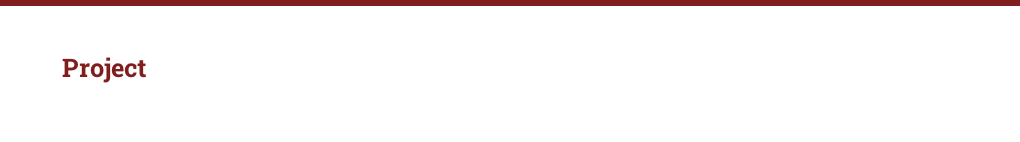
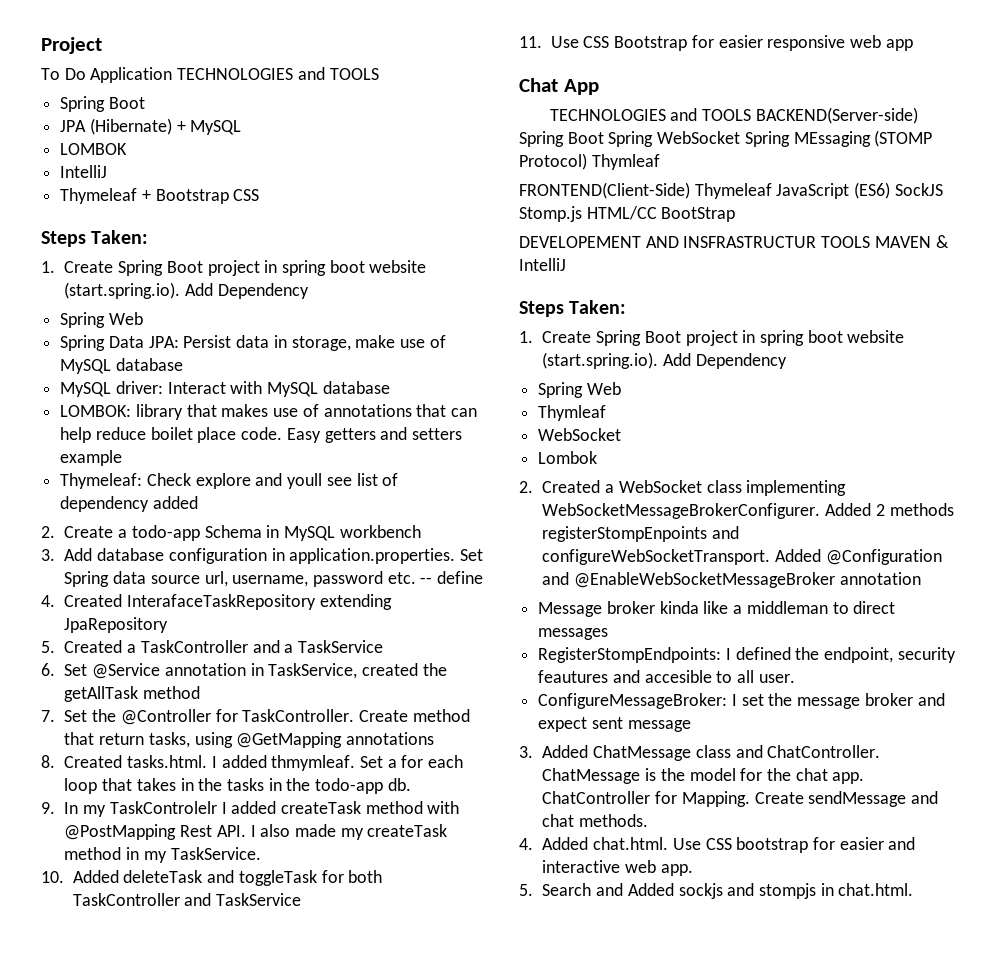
(147, 70) none -> [41,67,379,83] [60,96,145,112] [60,118,242,135] [60,143,128,155] [60,165,108,178] [60,188,260,204] [41,230,149,247] [41,260,427,276] [64,282,309,299] [60,312,143,328] [60,335,446,351] [60,358,183,374] [60,381,390,397] [60,404,478,420] [60,427,463,443] [60,450,123,466] [60,473,399,489] [60,496,198,512] [41,525,421,541] [41,548,484,564] [64,571,484,587] [41,594,392,610] [64,617,169,633] [41,640,384,653] [41,663,447,679] [64,686,201,702] [41,709,470,725] [64,732,435,748] [41,755,464,771] [64,778,411,794] [41,801,460,817] [64,824,448,840] [64,847,261,863] [41,870,383,886] [72,893,302,906] [519,35,913,51] [519,78,599,95] [549,107,918,124] [519,130,933,147] [519,153,660,170] [519,182,943,199] [519,206,736,222] [519,235,949,248] [519,258,566,271] [519,300,627,317] [519,330,905,346] [542,352,787,369] [538,382,621,398] [538,405,607,421] [538,428,622,441] [538,451,598,464] [519,480,847,496] [542,503,954,519] [542,526,740,542] [542,549,942,565] [542,572,921,588] [538,601,896,617] [538,628,609,640] [538,647,956,663] [538,670,795,683] [538,693,945,709] [538,717,691,732] [519,745,881,761] [542,768,865,784] [542,791,939,807] [542,814,649,827] [519,837,916,853] [542,860,693,876] [519,883,914,899] // To Do Application TECHNOLOGIES and TOOLS // Spring Boot // JPA (Hibernate) + MySQL // LOMBOK // IntelliJ // Thymeleaf + Bootstrap CSS // Steps Taken: // 1. Create Spring Boot project in spring boot website (start.spring.io). Add Dependency // Spring Web // Spring Data JPA: Persist data in storage, make use of MySQL database // MySQL driver: Interact with MySQL database // LOMBOK: library that makes use of annotations that can help reduce boilet place code. Easy getters and setters example // Thymeleaf: Check explore and youll see list of dependency added // 2. Create a todo-app Schema in MySQL workbench // 3. Add database configuration in application.properties. Set Spring data source url, username, password etc. -- define // 4. Created InterafaceTaskRepository extending JpaRepository // 5. Created a TaskController and a TaskService // 6. Set @Service annotation in TaskService, created the getAllTask method // 7. Set the @Controller for TaskController. Create method that return tasks, using @GetMapping annotations // 8. Created tasks.html. I added thmymleaf. Set a for each loop that takes in the tasks in the todo-app db. // 9. In my TaskControlelr I added createTask method with @PostMapping Rest API. I also made my createTask method in my TaskService. // 10. Added deleteTask and toggleTask for both TaskController and TaskService // 11. Use CSS Bootstrap for easier responsive web app // Chat App // TECHNOLOGIES and TOOLS BACKEND(Server-side) Spring Boot Spring WebSocket Spring MEssaging (STOMP Protocol) Thymleaf // FRONTEND(Client-Side) Thymeleaf JavaScript (ES6) SockJS Stomp.js HTML/CC BootStrap // DEVELOPEMENT AND INSFRASTRUCTUR TOOLS MAVEN & IntelliJ // Steps Taken: // 1. Create Spring Boot project in spring boot website (start.spring.io). Add Dependency // Spring Web // Thymleaf // WebSocket // Lombok // 2. Created a WebSocket class implementing WebSocketMessageBrokerConfigurer. Added 2 methods registerStompEnpoints and configureWebSocketTransport. Added @Configuration and @EnableWebSocketMessageBroker annotation // Message broker kinda like a middleman to direct messages // RegisterStompEndpoints: I defined the endpoint, security feautures and accesible to all user. // ConfigureMessageBroker: I set the message broker and expect sent message // 3. Added ChatMessage class and ChatController. ChatMessage is the model for the chat app. ChatController for Mapping. Create sendMessage and chat methods. // 4. Added chat.html. Use CSS bootstrap for easier and interactive web app. // 5. Search and Added sockjs and stompjs in chat.html.

